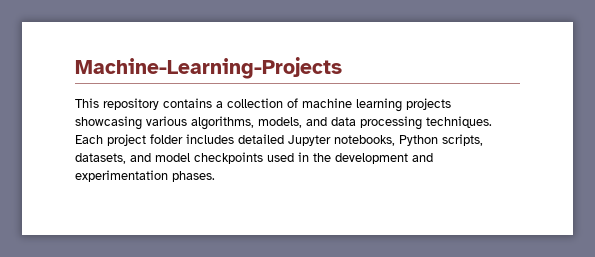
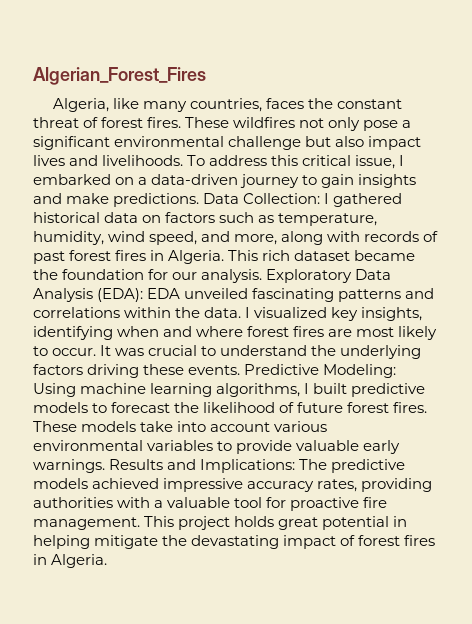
[75,57,342,79] [75,98,451,112] [75,116,492,130] [75,134,483,146] [75,152,433,164] [75,170,215,182] Machine-Learning-Projects // This repository contains a collection of machine learning projects showcasing various algorithms, models, and data processing techniques. Each project folder includes detailed Jupyter notebooks, Python scripts, datasets, and model checkpoints used in the development and experimentation phases. -> [33,67,206,85] [52,98,403,112] [33,117,412,131] [33,136,422,150] [33,155,405,169] [33,174,417,188] [33,193,403,207] [33,212,378,226] [33,231,439,245] [33,250,416,264] [33,269,392,283] [33,288,435,302] [33,307,423,321] [33,326,438,340] [33,345,422,359] [33,364,397,378] [33,383,426,397] [33,402,428,413] [33,421,328,432] [33,440,401,454] [33,459,406,473] [33,478,433,492] [33,497,388,511] [33,516,408,530] [33,535,436,549] [33,554,108,568] Algerian_Forest_Fires // Algeria, like many countries, faces the constant threat of forest fires. These wildfires not only pose a significant environmental challenge but also impact lives and livelihoods. To address this critical issue, I embarked on a data-driven journey to gain insights and make predictions. Data Collection: I gathered historical data on factors such as temperature, humidity, wind speed, and more, along with records of past forest fires in Algeria. This rich dataset became the foundation for our analysis. Exploratory Data Analysis (EDA): EDA unveiled fascinating patterns and correlations within the data. I visualized key insights, identifying when and where forest fires are most likely to occur. It was crucial to understand the underlying factors driving these events. Predictive Modeling: Using machine learning algorithms, I built predictive models to forecast the likelihood of future forest fires. These models take into account various environmental variables to provide valuable early warnings. Results and Implications: The predictive models achieved impressive accuracy rates, providing authorities with a valuable tool for proactive fire management. This project holds great potential in helping mitigate the devastating impact of forest fires in Algeria.

